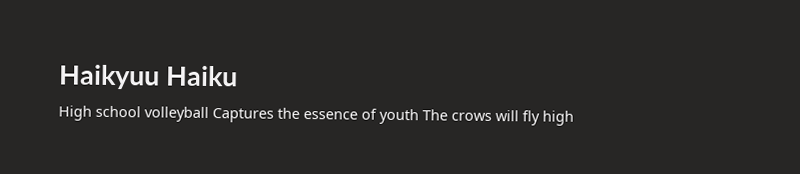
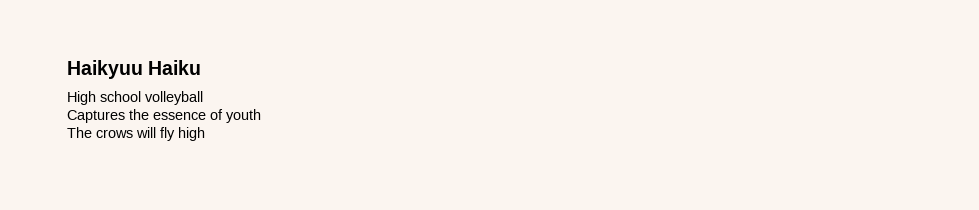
(209, 114) none -> (203, 98) //
(419, 116) none -> (261, 116) //

